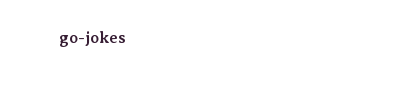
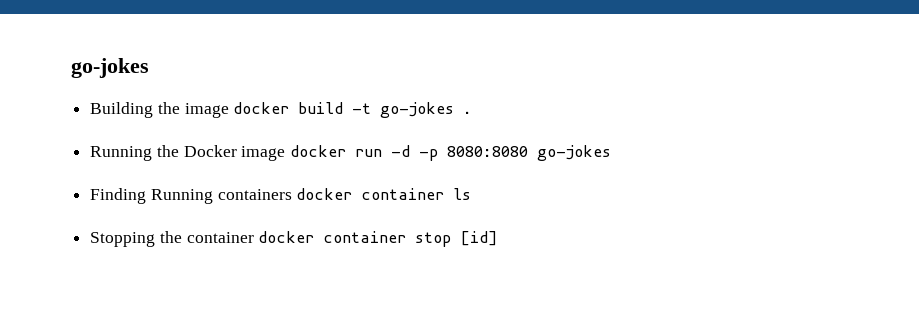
[59,31,126,47] go-jokes -> [71,58,149,78] [90,102,473,118] [90,145,612,161] [90,188,472,204] [90,231,499,247] go-jokes // Building the image docker build -t go-jokes . // Running the Docker image docker run -d -p 8080:8080 go-jokes // Finding Running containers docker container ls // Stopping the container docker container stop [id]

